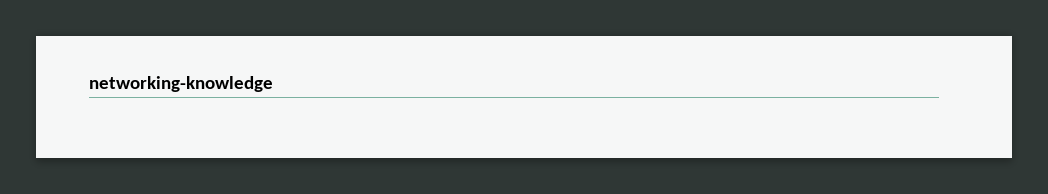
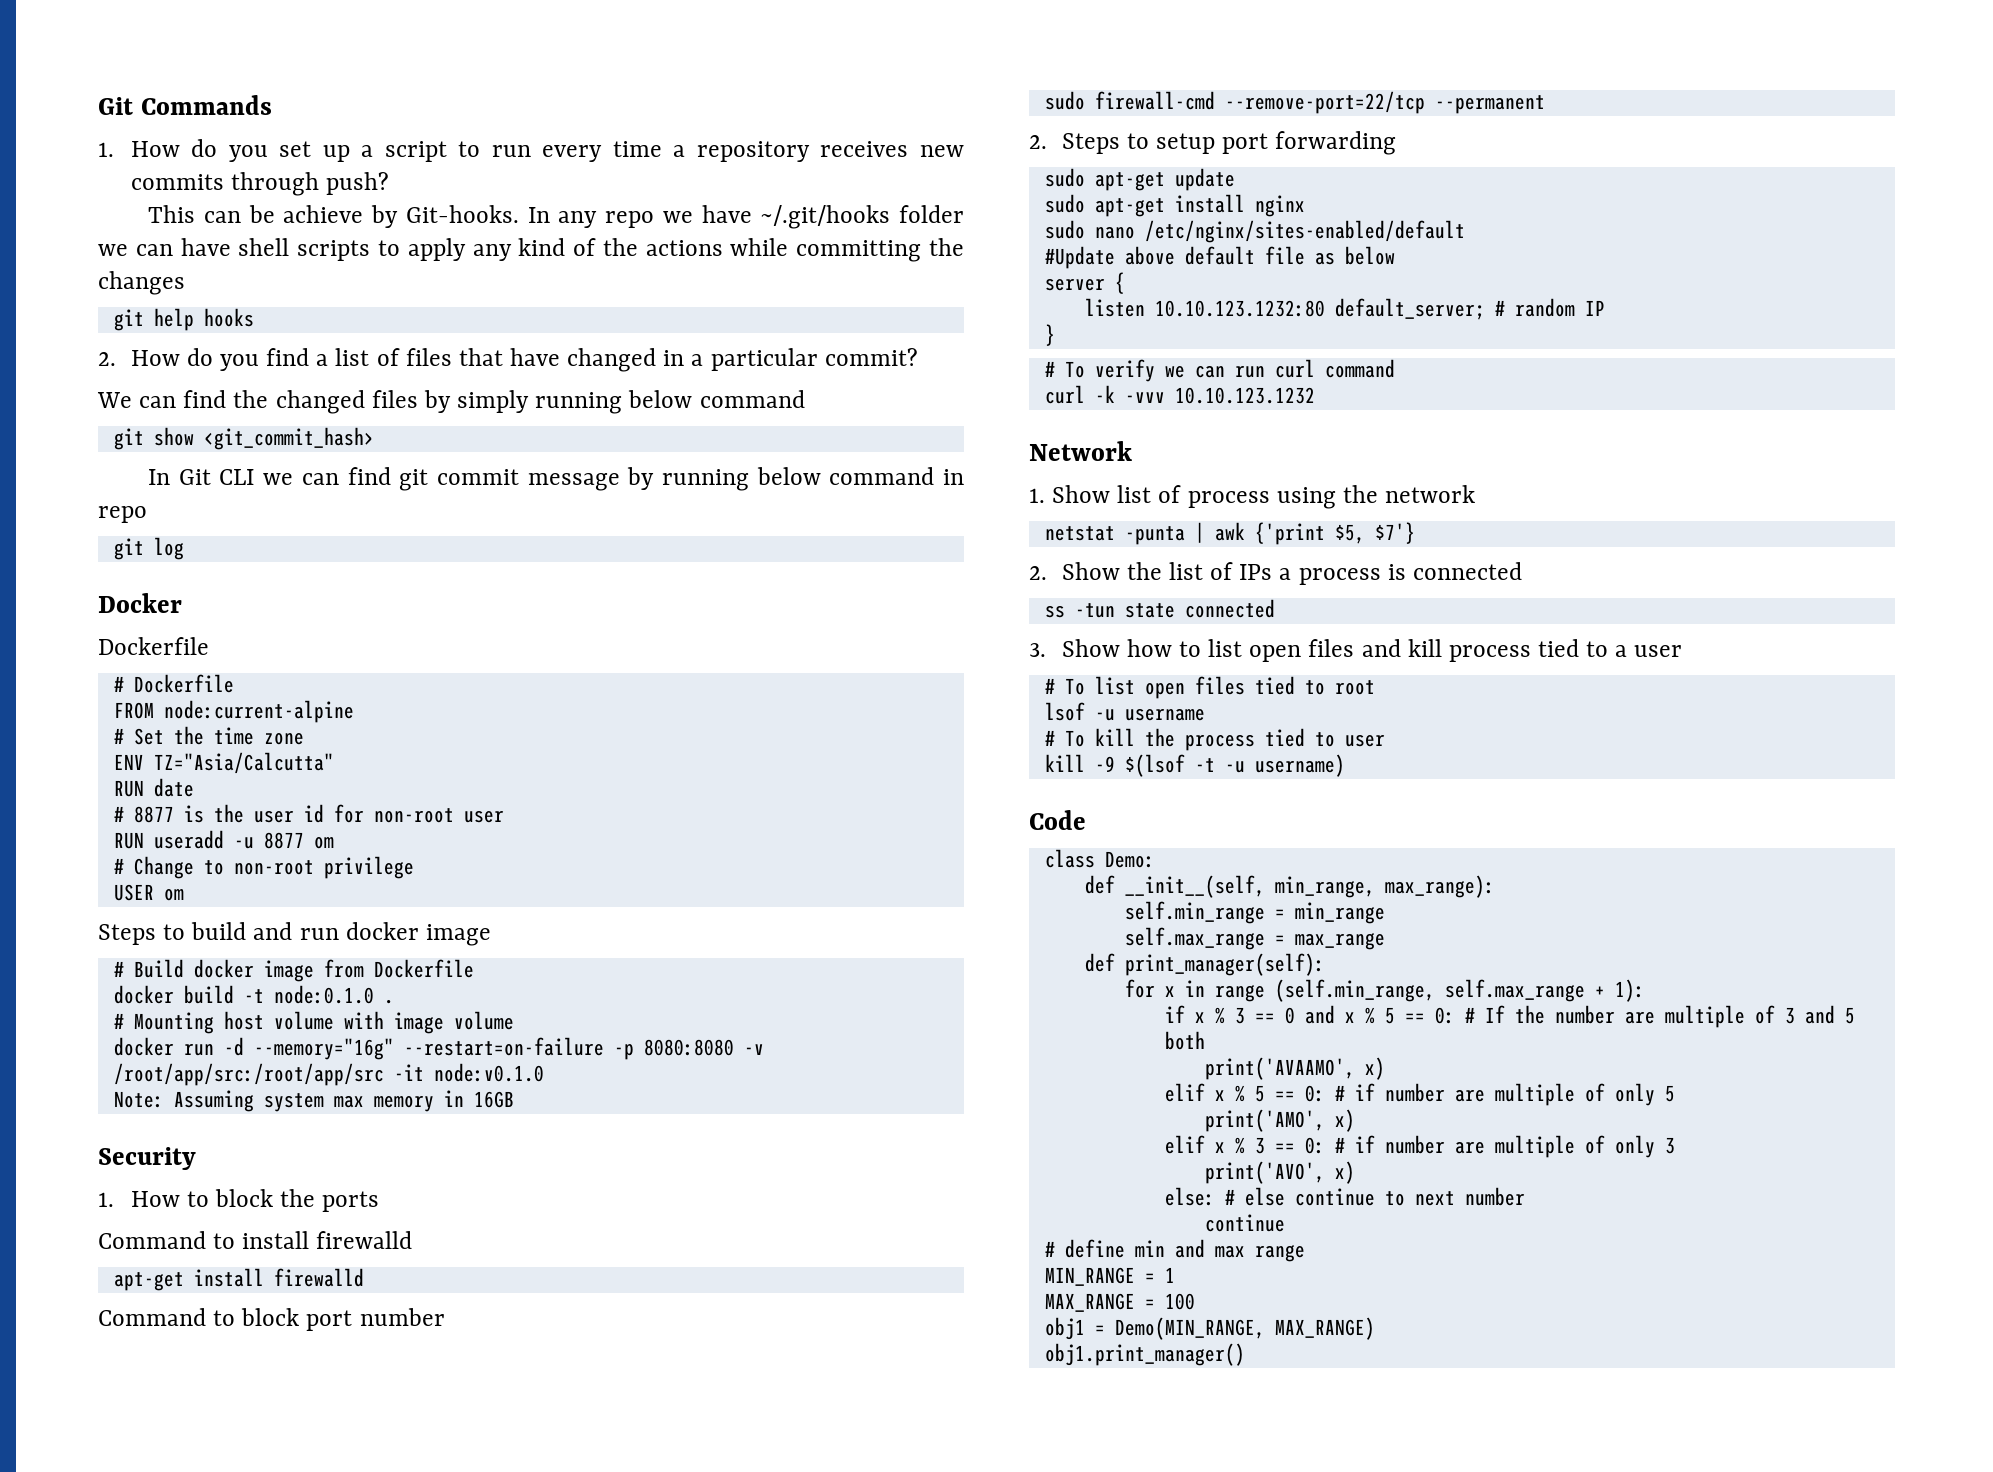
[89,76,273,92] networking-knowledge -> [98,95,272,115] [98,139,964,162] [130,172,389,196] [148,205,965,229] [98,238,965,262] [98,271,185,295] [113,308,254,331] [98,348,918,372] [97,390,805,414] [113,427,374,450] [148,467,964,491] [98,506,147,523] [113,537,184,560] [98,593,182,613] [98,637,209,655] [113,674,234,693] [113,700,354,723] [113,726,304,745] [113,752,334,774] [113,778,194,797] [113,804,504,823] [113,830,334,849] [113,856,414,879] [113,884,184,901] [98,922,491,946] [113,959,474,982] [113,985,394,1004] [113,1011,514,1034] [113,1037,764,1060] [113,1063,544,1086] [113,1090,514,1112] [98,1147,196,1170] [98,1189,380,1212] [98,1231,413,1249] [113,1268,364,1291] [98,1308,445,1331] [1044,91,1545,114] [1029,131,1397,155] [1044,168,1235,191] [1044,194,1305,217] [1044,220,1465,243] [1044,246,1395,269] [1044,272,1125,294] [1084,298,1605,320] [1044,324,1055,346] [1044,359,1395,382] [1044,385,1315,404] [1029,441,1132,461] [1029,485,1476,509] [1044,522,1415,545] [1029,562,1522,585] [1044,599,1275,618] [1029,639,1683,662] [1044,676,1375,699] [1044,702,1205,721] [1044,728,1385,751] [1044,754,1345,777] [1029,810,1086,830] [1044,849,1155,868] [1084,875,1495,898] [1124,901,1385,924] [1124,927,1385,950] [1084,953,1325,976] [1124,979,1645,1002] [1164,1005,1855,1028] [1164,1031,1205,1050] [1204,1057,1385,1080] [1164,1083,1675,1106] [1204,1109,1355,1132] [1164,1135,1675,1158] [1204,1161,1355,1184] [1164,1187,1525,1206] [1204,1214,1285,1232] [1044,1239,1305,1262] [1044,1267,1175,1286] [1044,1293,1195,1312] [1044,1317,1375,1340] [1044,1343,1245,1366] Git Commands // 1. How do you set up a script to run every time a repository receives new commits through push? // This can be achieve by Git-hooks. In any repo we have ~/.git/hooks folder we can have shell scripts to apply any kind of the actions while committing the changes // git help hooks // 2. How do you find a list of files that have changed in a particular commit? // We can find the changed files by simply running below command // git show <git_commit_hash> // In Git CLI we can find git commit message by running below command in repo // git log // Docker // Dockerfile // # Dockerfile // FROM node:current-alpine // # Set the time zone // ENV TZ="Asia/Calcutta" // RUN date // # 8877 is the user id for non-root user // RUN useradd -u 8877 om // # Change to non-root privilege // USER om // Steps to build and run docker image // # Build docker image from Dockerfile // docker build -t node:0.1.0 . // # Mounting host volume with image volume // docker run -d --memory="16g" --restart=on-failure -p 8080:8080 -v /root/app/src:/root/app/src -it node:v0.1.0 // Note: Assuming system max memory in 16GB // Security // 1. How to block the ports // Command to install firewalld // apt-get install firewalld // Command to block port number // sudo firewall-cmd --remove-port=22/tcp --permanent // 2. Steps to setup port forwarding // sudo apt-get update // sudo apt-get install nginx // sudo nano /etc/nginx/sites-enabled/default // #Update above default file as below // server { // listen 10.10.123.1232:80 default_server; # random IP // } // # To verify we can run curl command // curl -k -vvv 10.10.123.1232 // Network // 1. Show list of process using the network // netstat -punta | awk {'print $5, $7'} // 2. Show the list of IPs a process is connected // ss -tun state connected // 3. Show how to list open files and kill process tied to a user // # To list open files tied to root // lsof -u username // # To kill the process tied to user // kill -9 $(lsof -t -u username) // Code // class Demo: // def __init__(self, min_range, max_range): // self.min_range = min_range // self.max_range = max_range // def print_manager(self): // for x in range (self.min_range, self.max_range + 1): // if x % 3 == 0 and x % 5 == 0: # If the number are multiple of 3 and 5 both // print('AVAAMO', x) // elif x % 5 == 0: # if number are multiple of only 5 // print('AMO', x) // elif x % 3 == 0: # if number are multiple of only 3 // print('AVO', x) // else: # else continue to next number // continue // # define min and max range // MIN_RANGE = 1 // MAX_RANGE = 100 // obj1 = Demo(MIN_RANGE, MAX_RANGE) // obj1.print_manager()

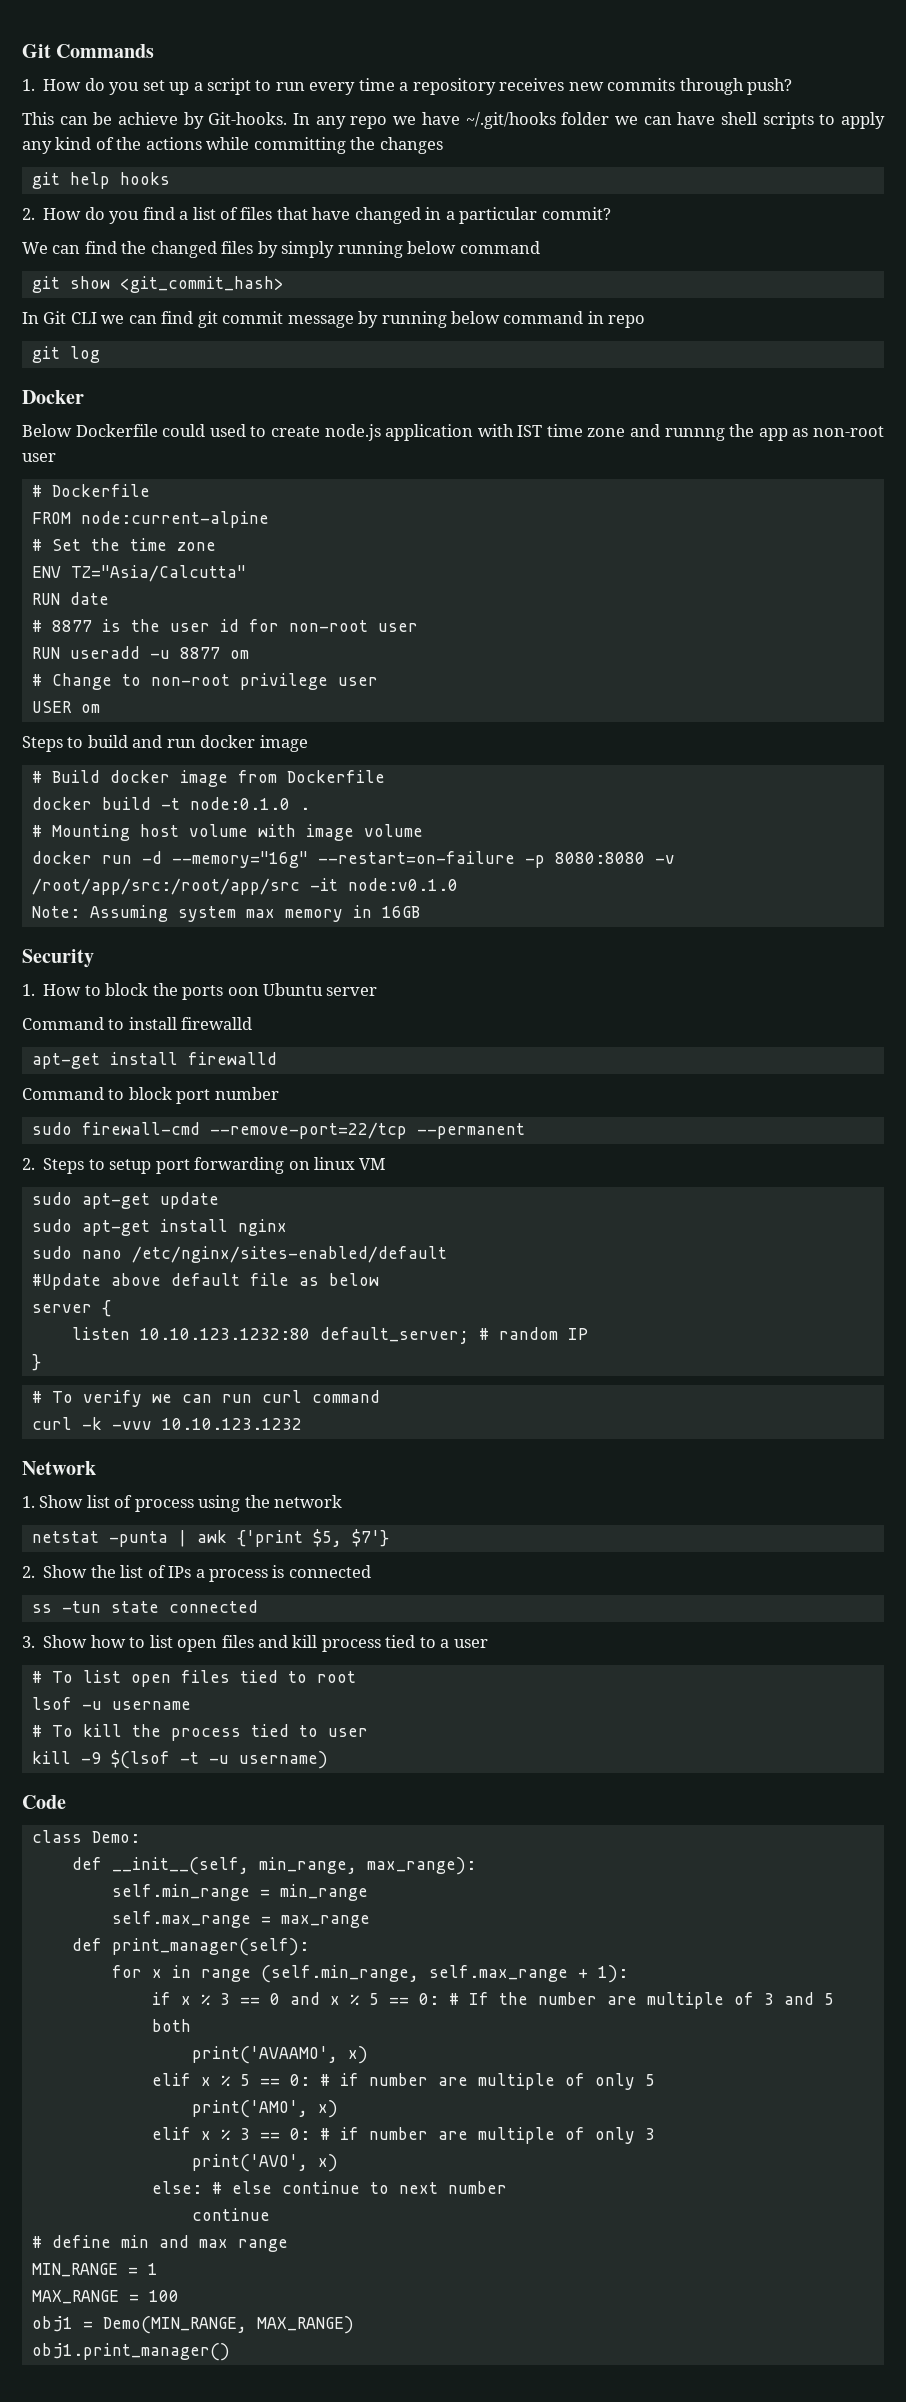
[98,637,209,655] Dockerfile -> [22,424,885,441] [22,453,56,462] Below Dockerfile could used to create node.js application with IST time zone and runnng the app as non-root user
(414, 867) none -> [337,677,378,686] user
(380, 1201) none -> [227,983,378,996] oon Ubuntu server
(1397, 143) none -> [288,1157,386,1170] on linux VM

